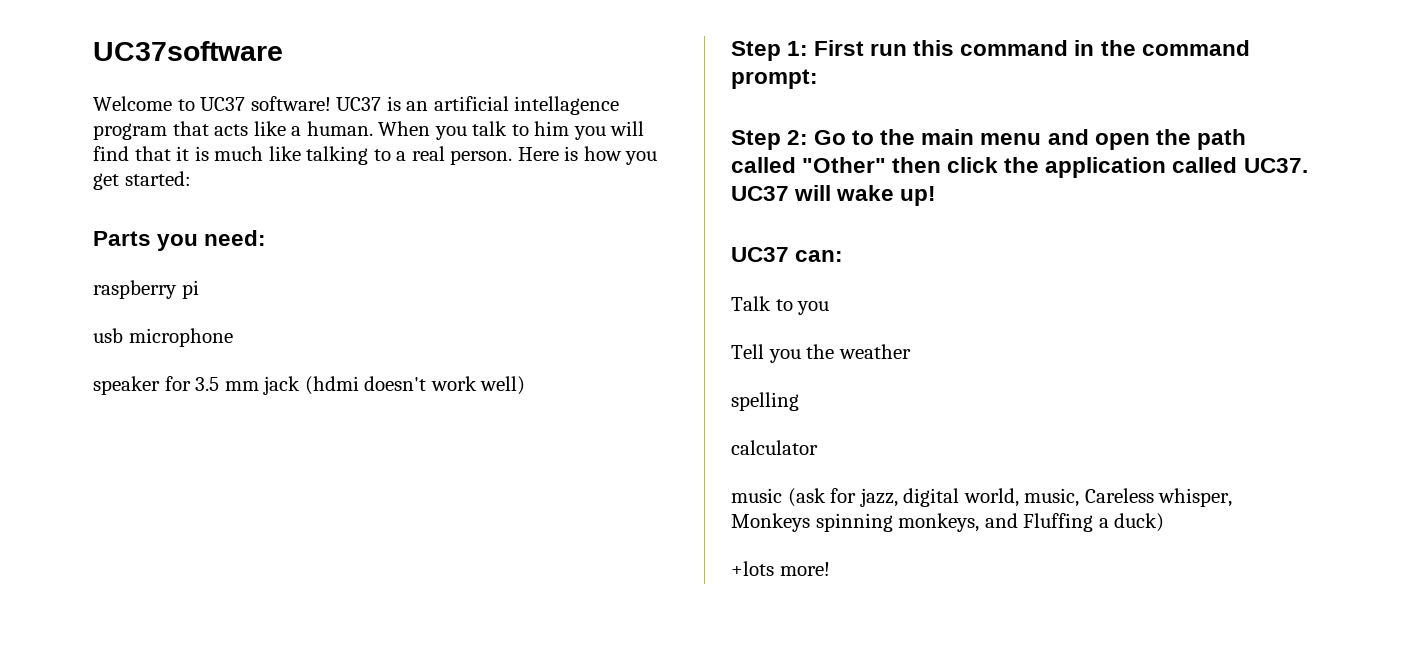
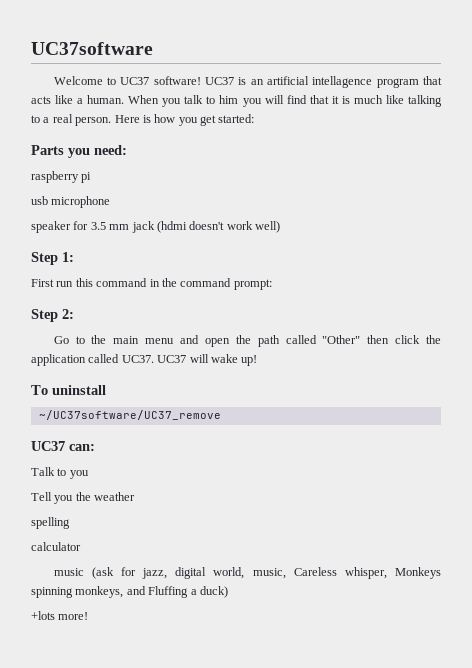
(809, 48) none -> (74, 257) //
(809, 137) none -> (74, 314) //
(937, 196) none -> [31,385,106,395] [38,410,221,420] // To uninstall // ~/UC37software/UC37_remove

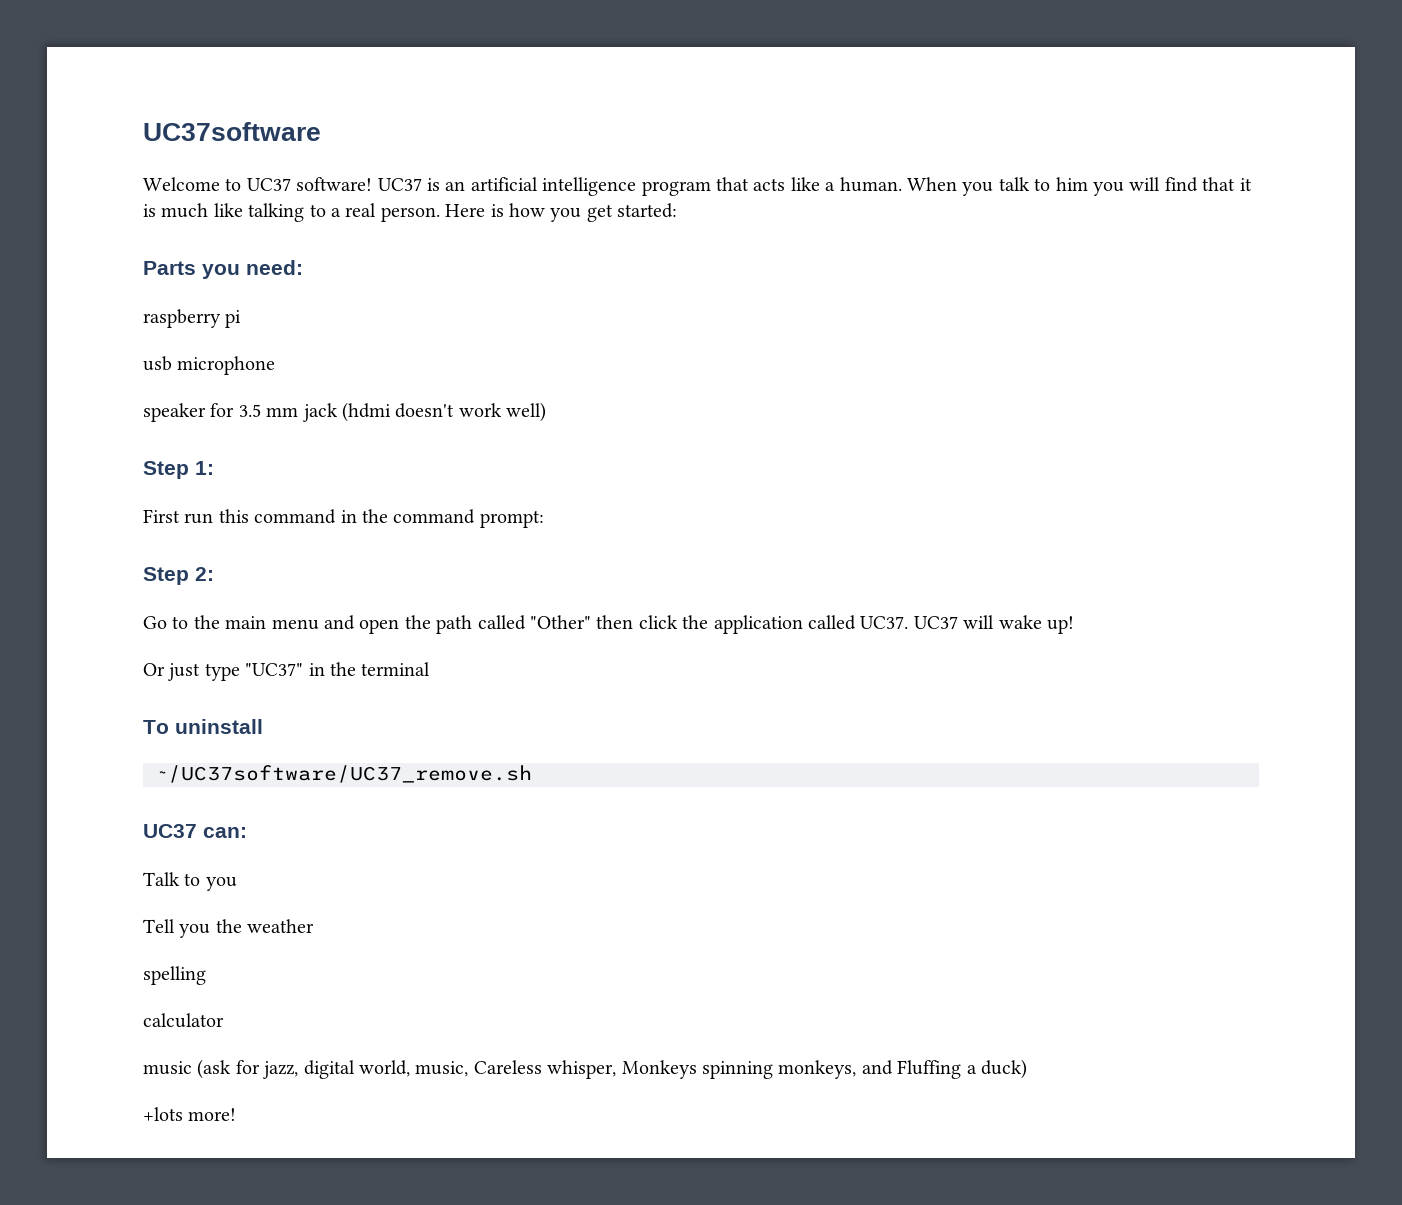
[312,76,373,88] intellagence -> [542,177,637,196] intelligence
(258, 360) none -> [143,662,431,681] // Or just type "UC37" in the terminal
[38,410,221,420] ~/UC37software/UC37_remove -> [155,765,532,783] ~/UC37software/UC37_remove.sh

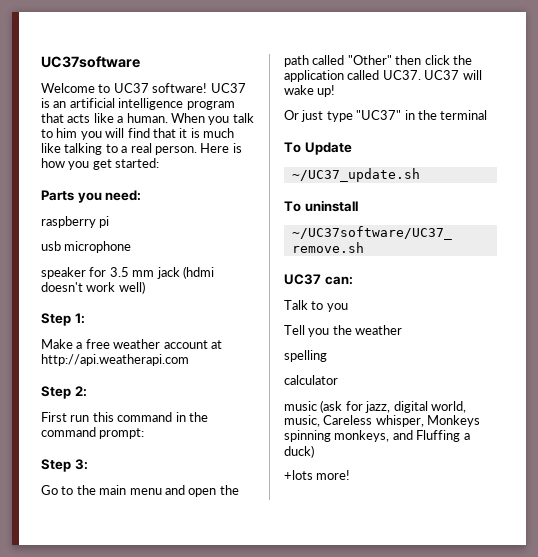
(214, 468) none -> [41,339,222,349] [41,354,189,366] [41,386,87,399] // Make a free weather account at http://api.weatherapi.com // Step 2:
[195,567,214,581] 2: -> [74,459,88,470] 3:
(431, 669) none -> [284,142,352,155] [291,168,420,182] // To Update // ~/UC37_update.sh

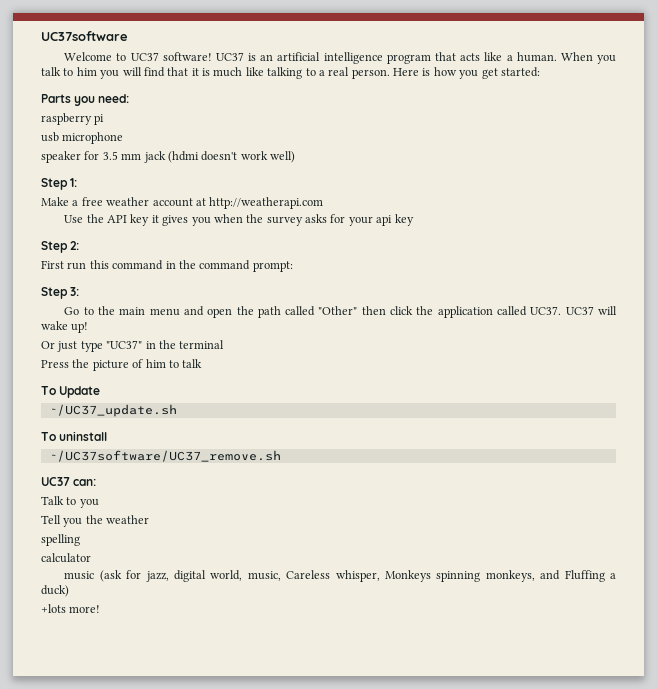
[41,354,189,366] http://api.weatherapi.com -> [209,197,324,209] [64,214,414,226] http://weatherapi.com // Use the API key it gives you when the survey asks for your api key
(488, 115) none -> [41,359,203,371] // Press the picture of him to talk

